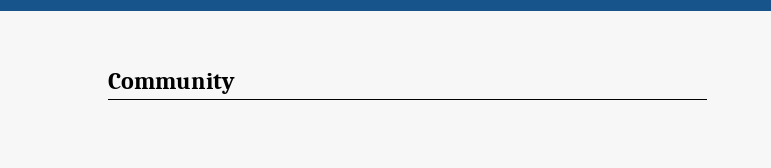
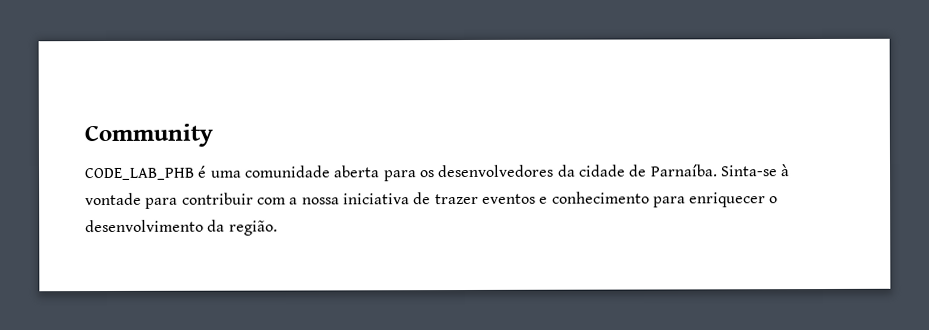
(235, 83) none -> [85,164,791,182] [85,191,779,209] [85,219,278,236] // CODE_LAB_PHB é uma comunidade aberta para os desenvolvedores da cidade de Parnaíba. Sinta-se à vontade para contribuir com a nossa iniciativa de trazer eventos e conhecimento para enriquecer o desenvolvimento da região.

